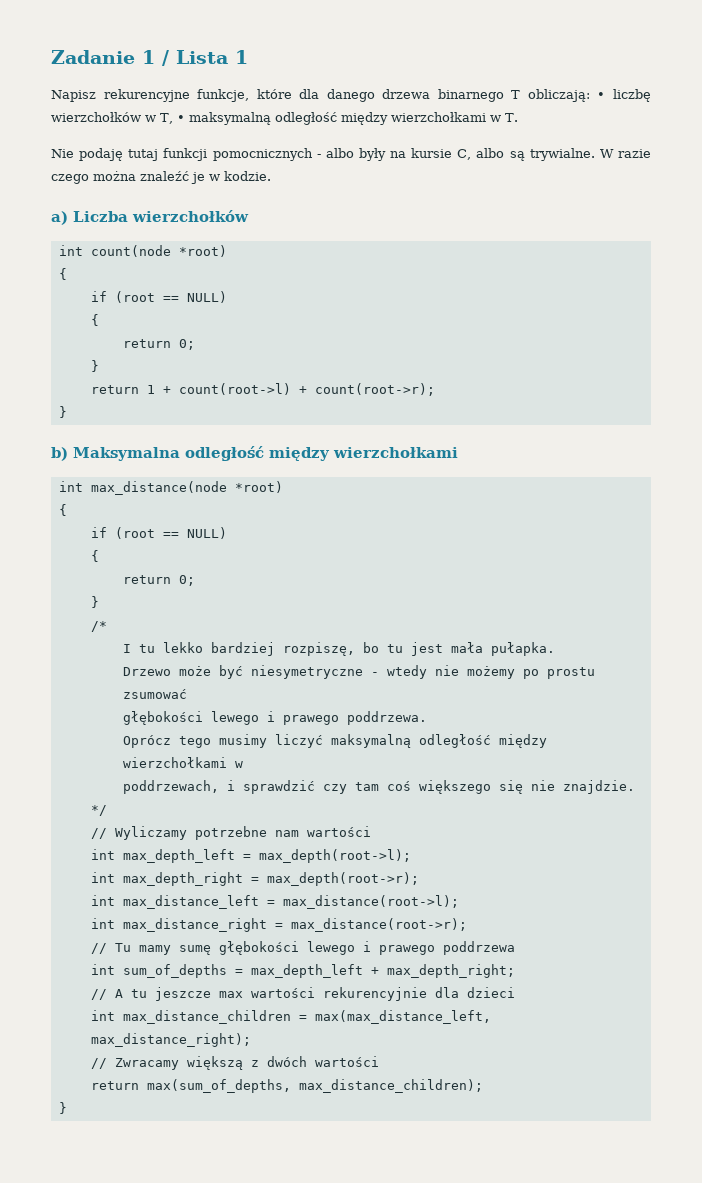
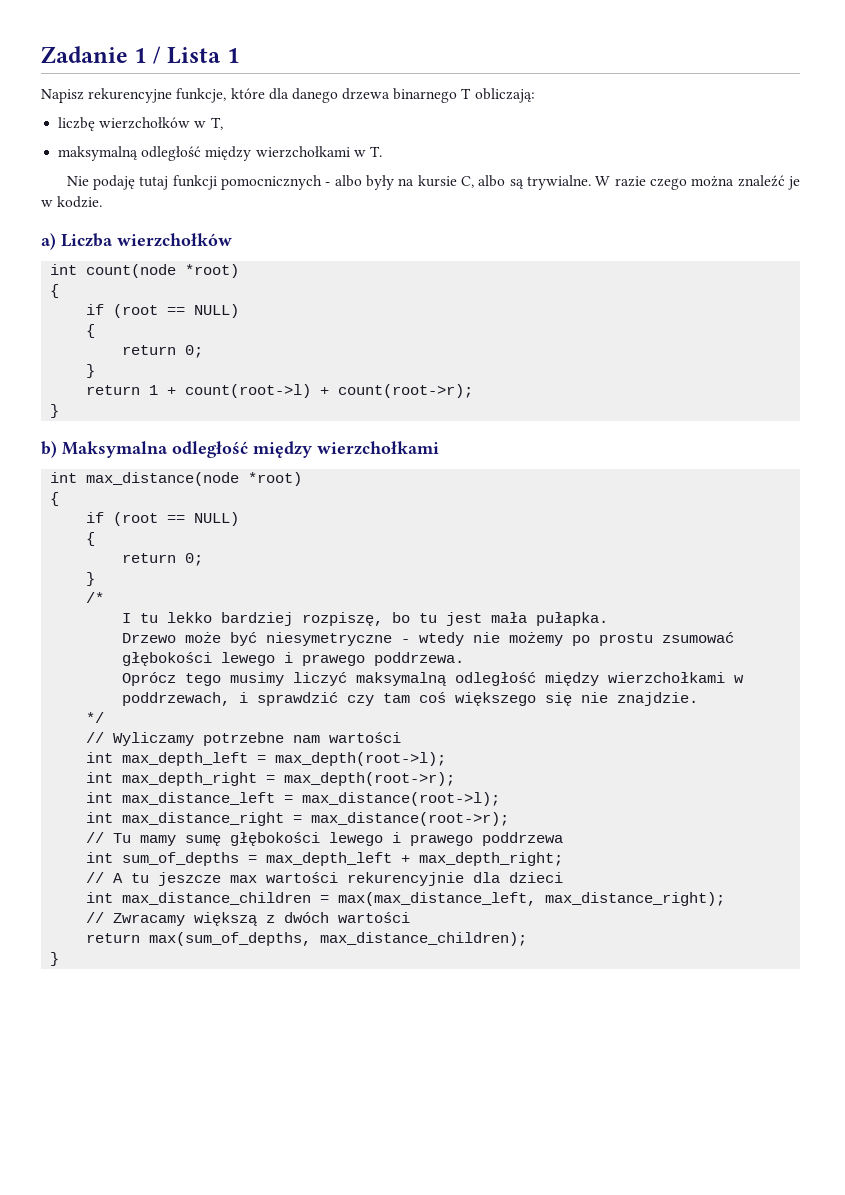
[597,92,606,99] • -> (535, 95) //
[176,115,185,122] • -> (223, 123) //

